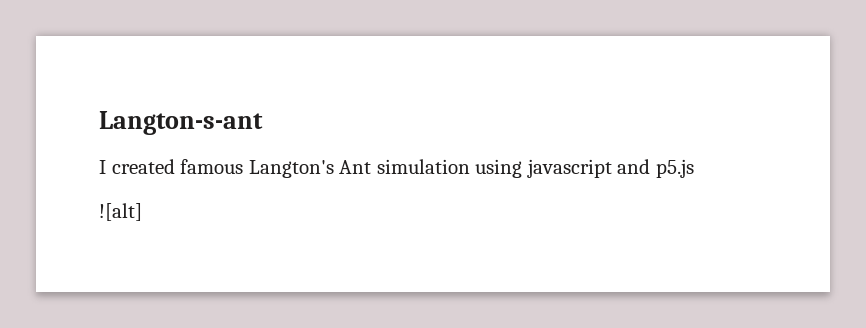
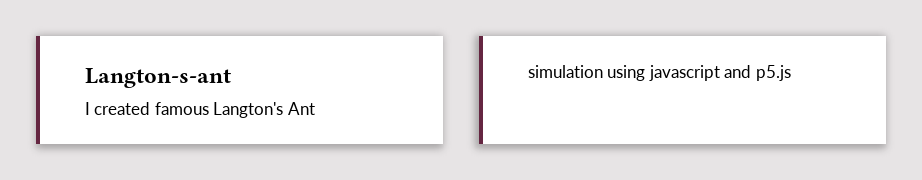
[99,203,142,221] // ![alt] -> (791, 73) none

